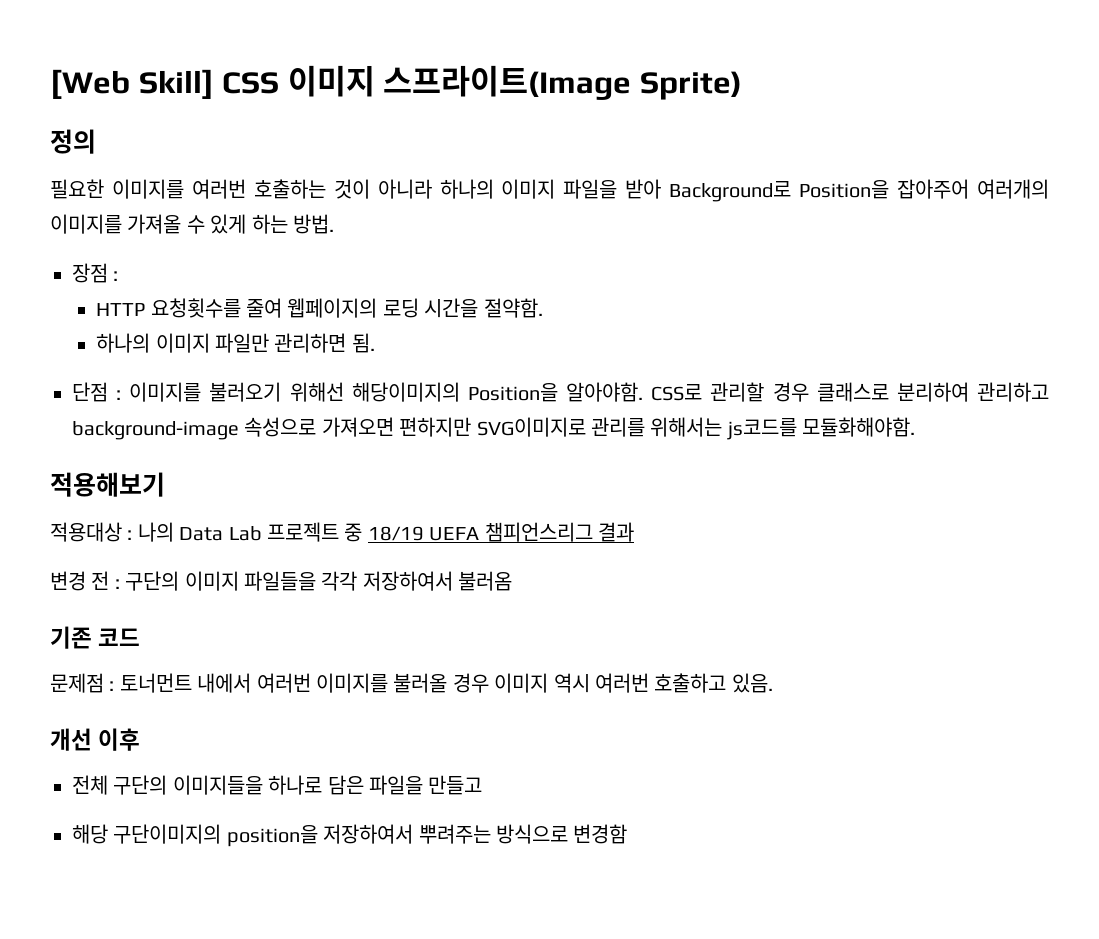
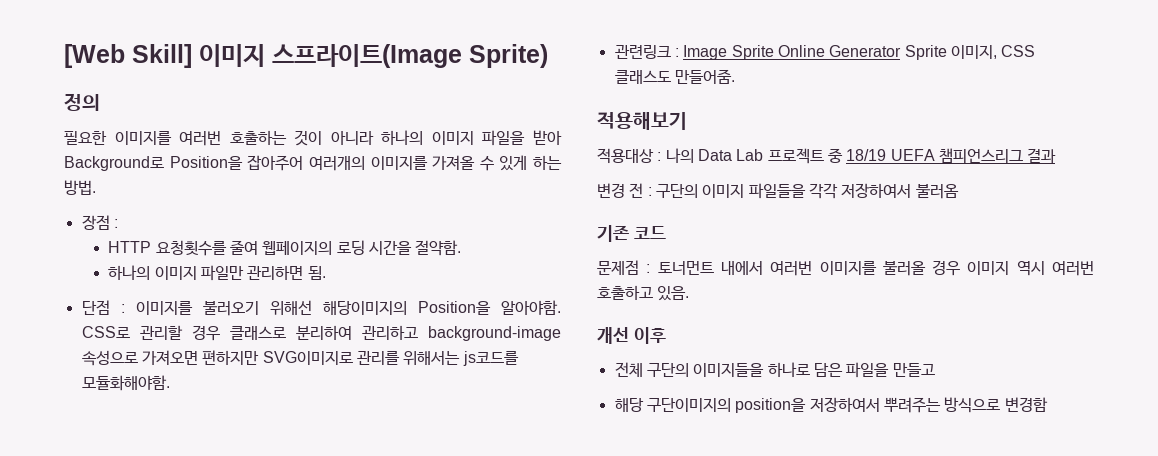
[222,72,280,94] CSS -> (192, 56) none
(916, 427) none -> [614,45,1036,60] [614,69,735,84] // 관련링크 : Image Sprite Online Generator Sprite 이미지, CSS 클래스도 만들어줌.

